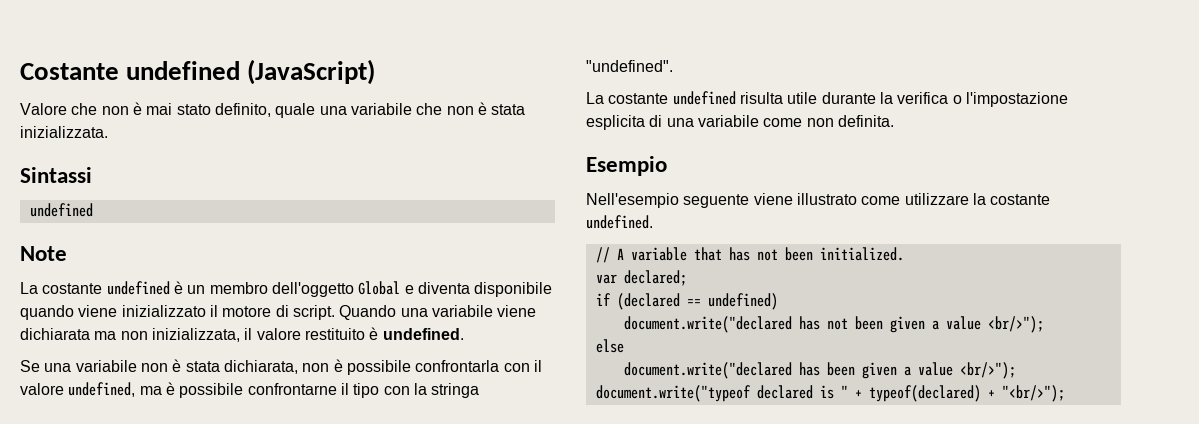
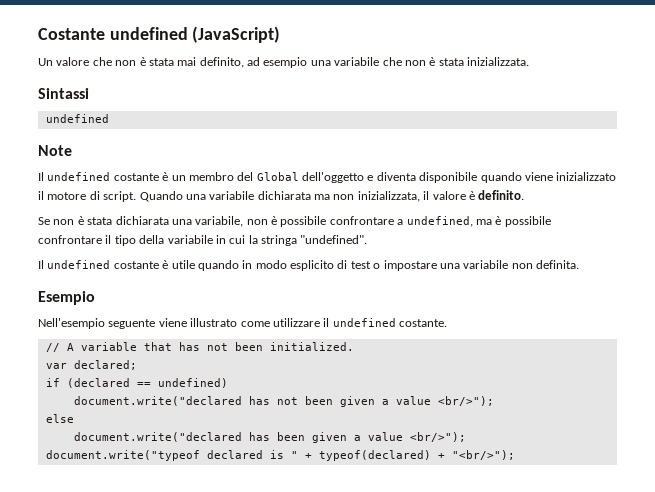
[20,102,316,118] Valore che non è mai stato definito, quale -> [38,57,308,68] Un valore che non è stata mai definito, ad esempio
[20,281,401,297] La costante undefined è un membro dell'oggetto Global -> [38,172,364,183] Il undefined costante è un membro del Global dell'oggetto
[497,305,537,317] viene -> (255, 195) none
[304,327,464,340] restituito è undefined. -> [468,190,525,200] è definito.
[44,359,542,375] [20,383,64,395] una variabile non è stata dichiarata, non è possibile confrontarla con il valore -> [53,216,404,227] non è stata dichiarata una variabile, non è possibile confrontare a
[247,383,337,395] confrontarne -> [38,235,102,244] confrontare
[383,386,410,395] con -> [139,235,246,244] della variabile in cui
[586,91,1068,107] [586,115,803,130] La costante undefined risulta utile durante la verifica o l'impostazione esplicita di una variabile come -> [38,260,509,271] Il undefined costante è utile quando in modo esplicito di test o impostare una variabile
[972,193,1051,205] [586,215,653,229] la costante undefined. -> [323,318,447,327] il undefined costante.

